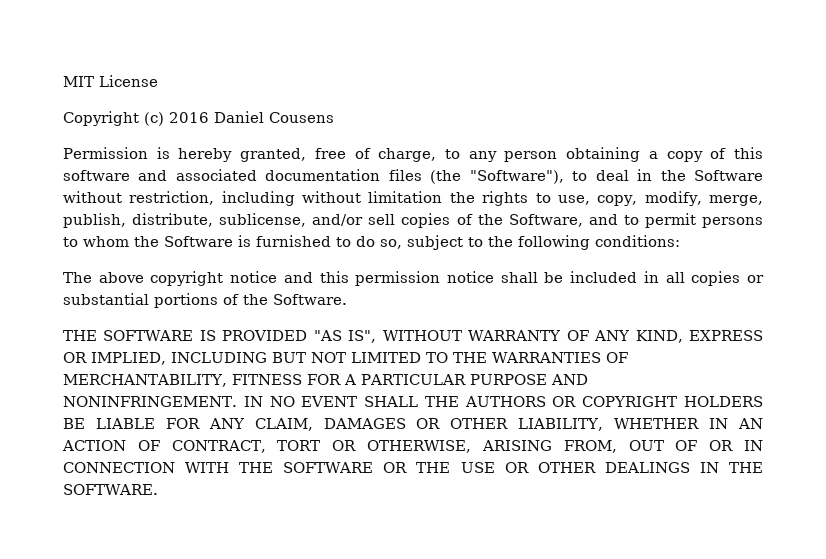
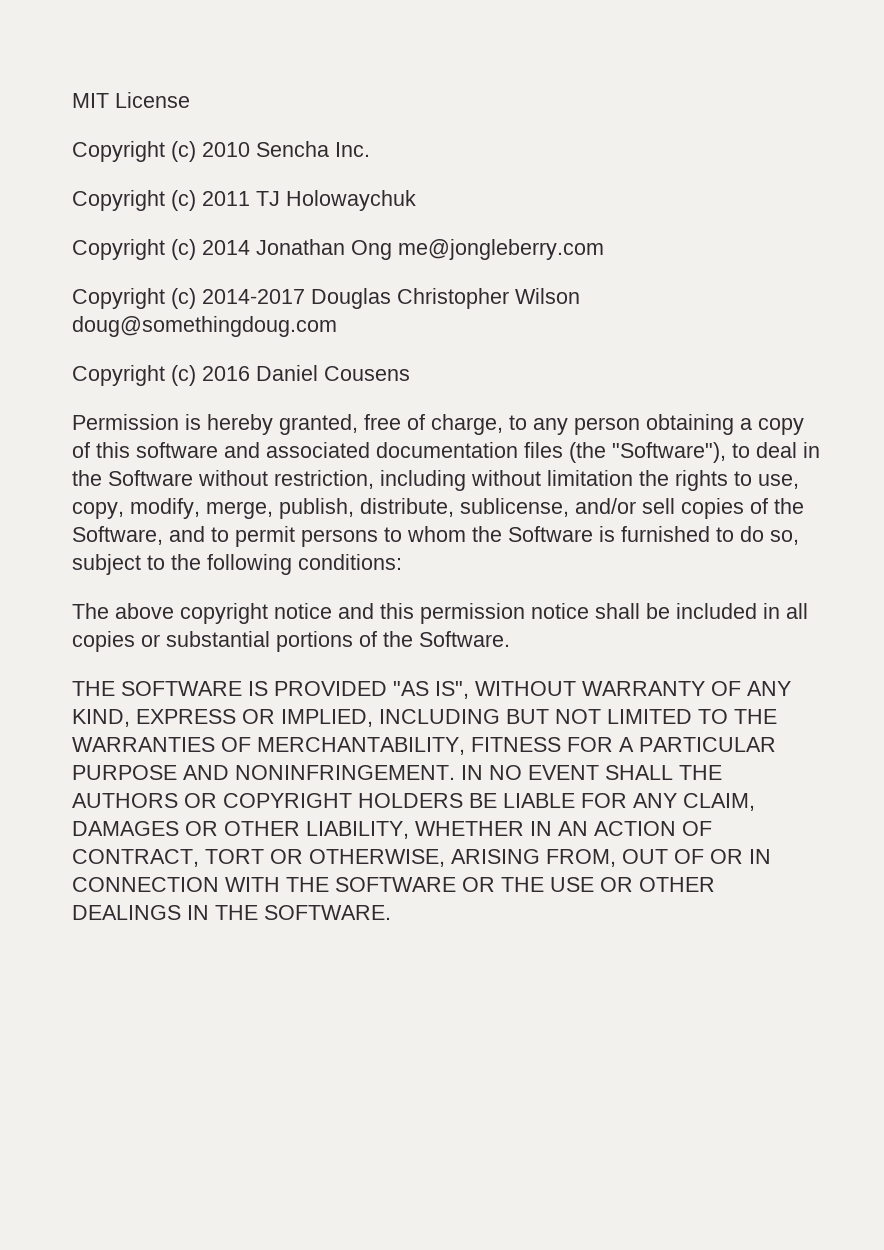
(158, 81) none -> [72,141,370,162] [72,190,416,211] [72,239,604,260] [72,288,580,309] [72,316,337,337] // Copyright (c) 2010 Sencha Inc. // Copyright (c) 2011 TJ Holowaychuk // Copyright (c) 2014 Jonathan Ong me@jongleberry.com // Copyright (c) 2014-2017 Douglas Christopher Wilson doug@somethingdoug.com

